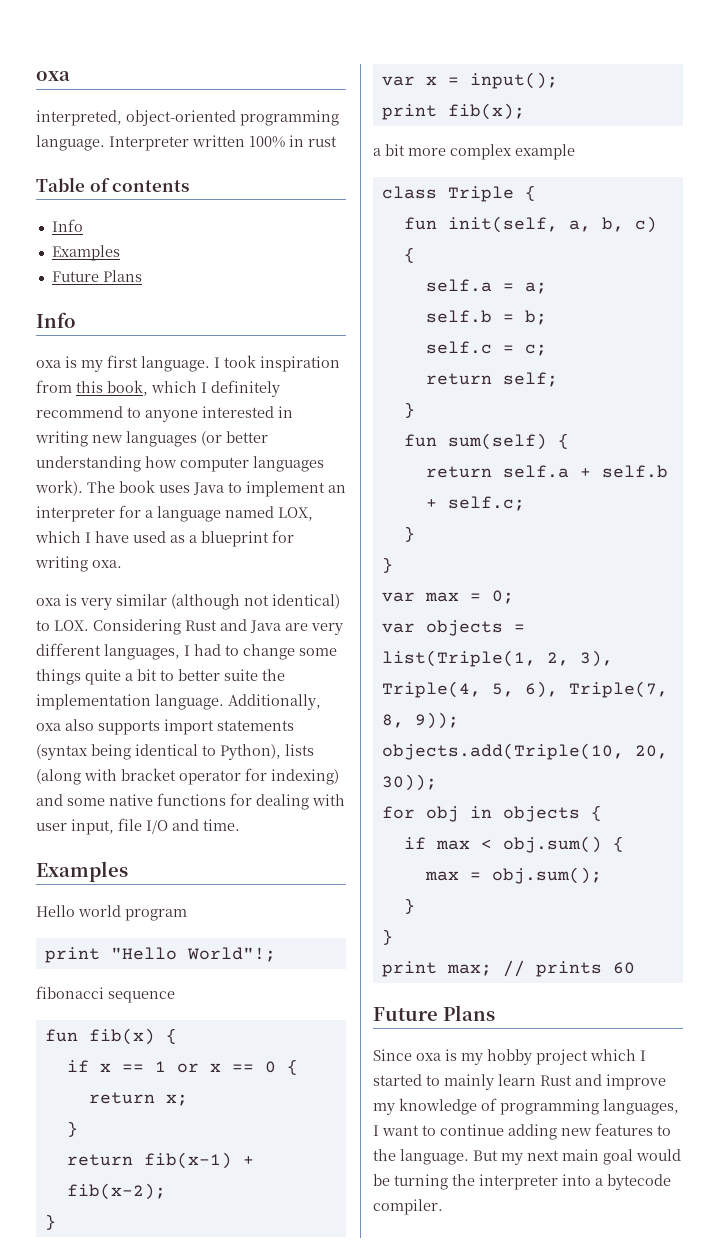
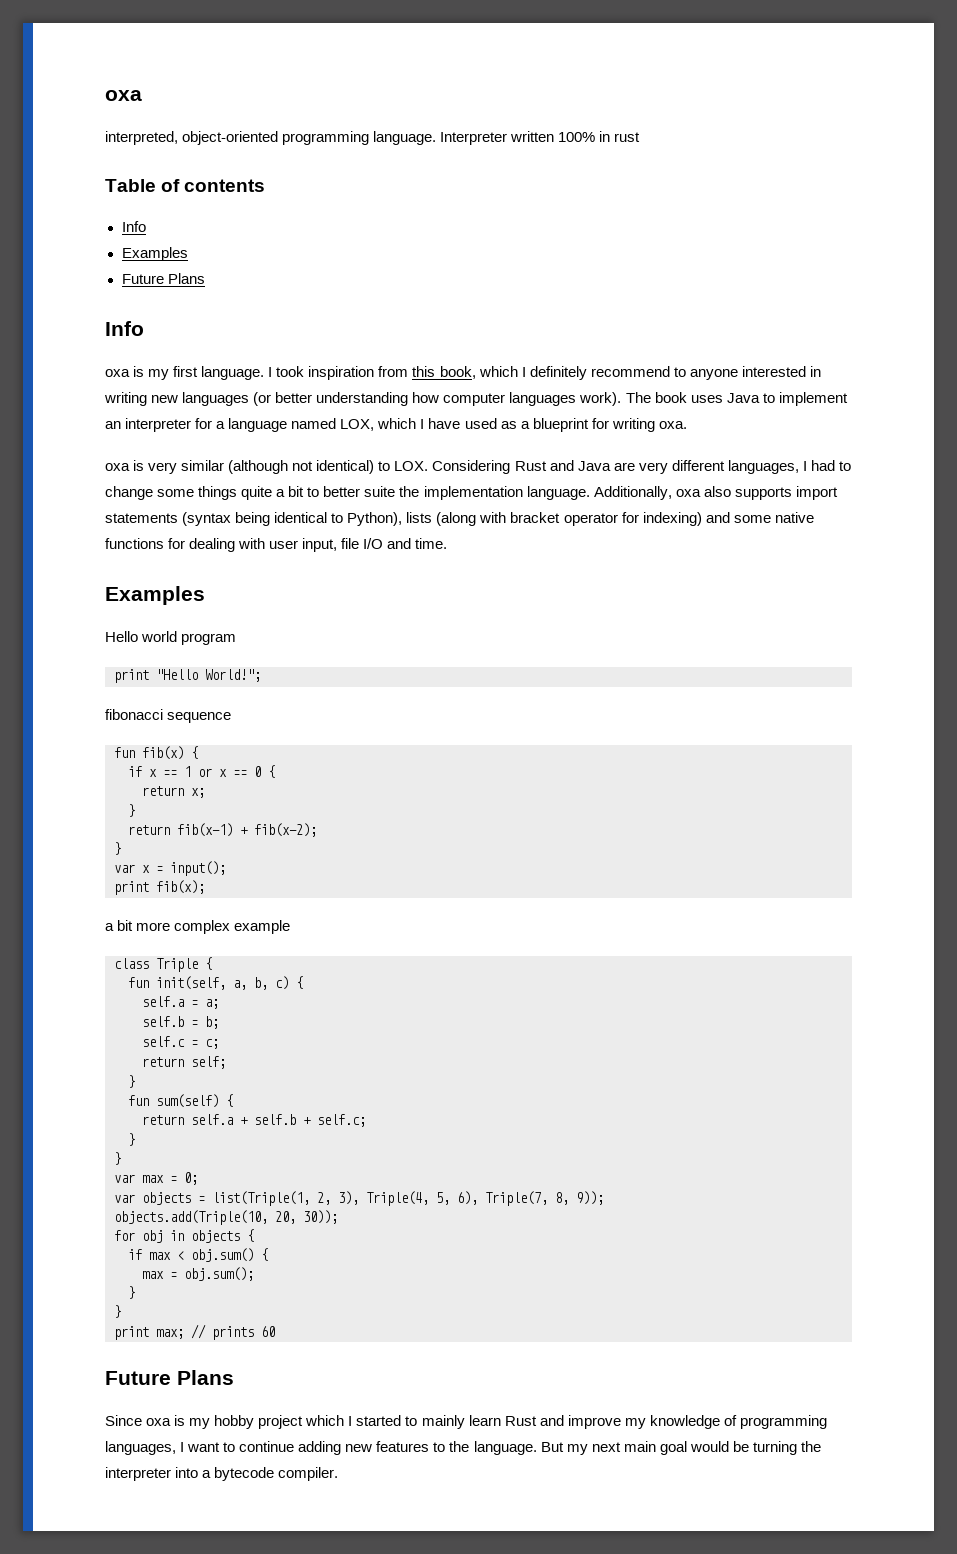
[186,947,276,962] World"!; -> [205,669,261,682] World!";

